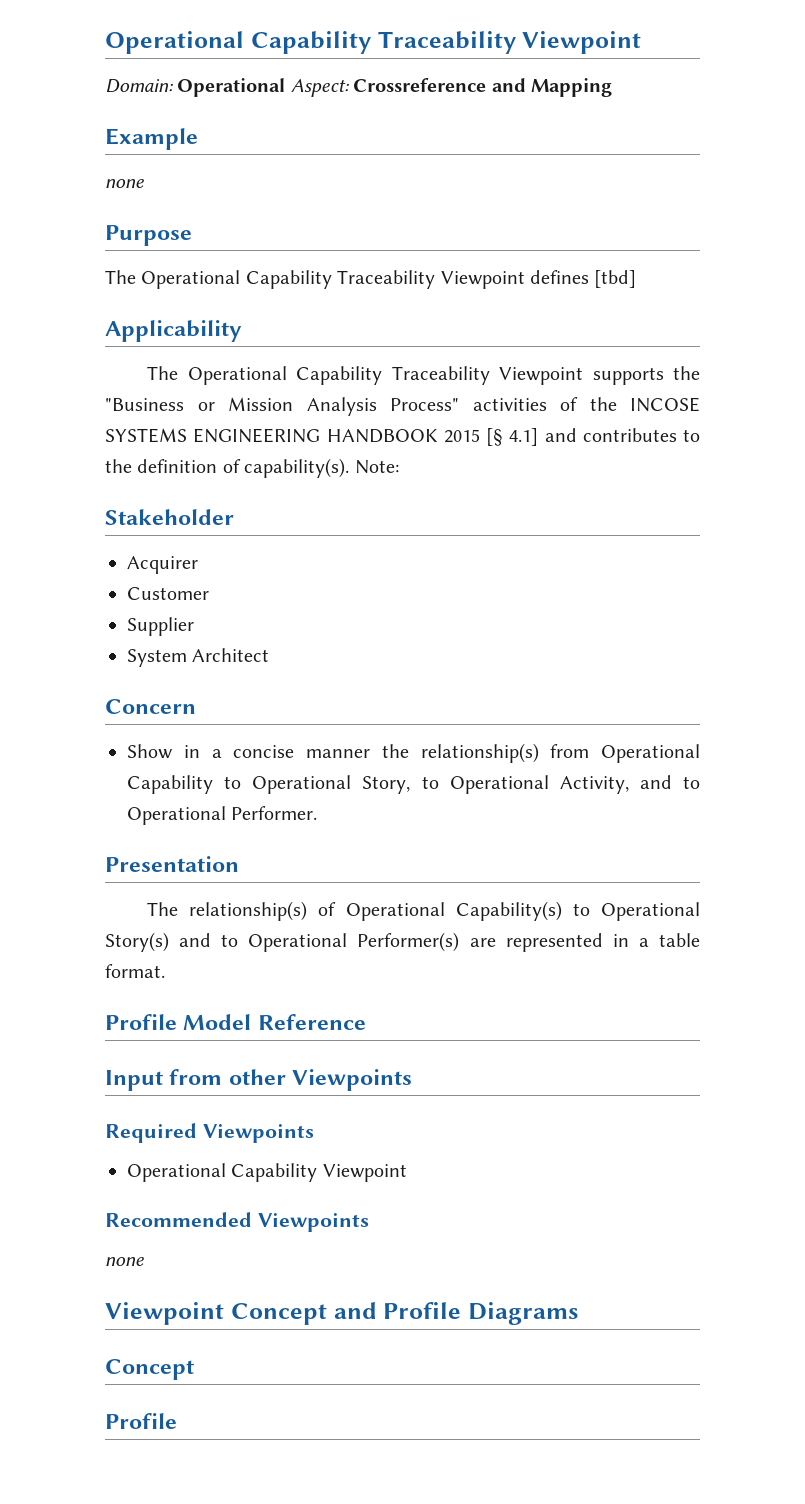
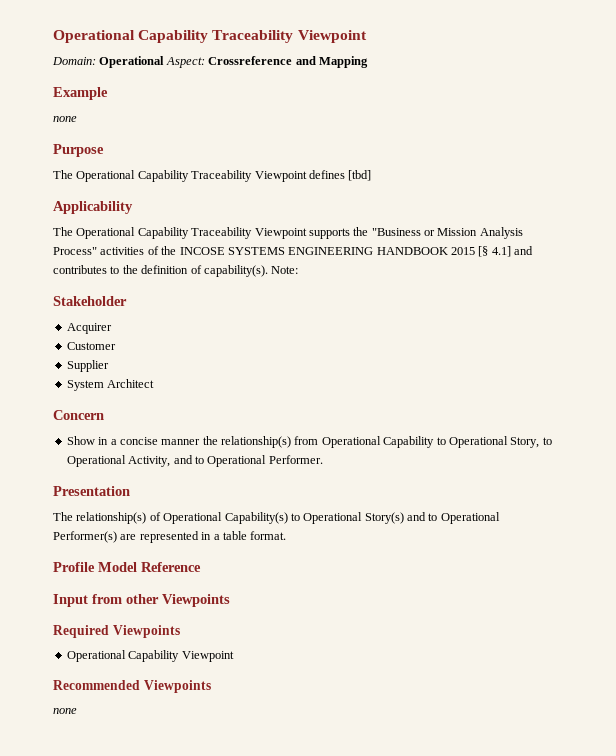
[105,1302,578,1325] [105,1359,194,1380] [105,1413,177,1429] // Viewpoint Concept and Profile Diagrams // Concept // Profile -> (77, 711) none

